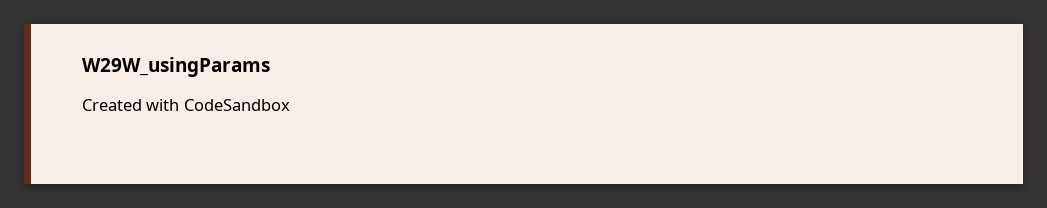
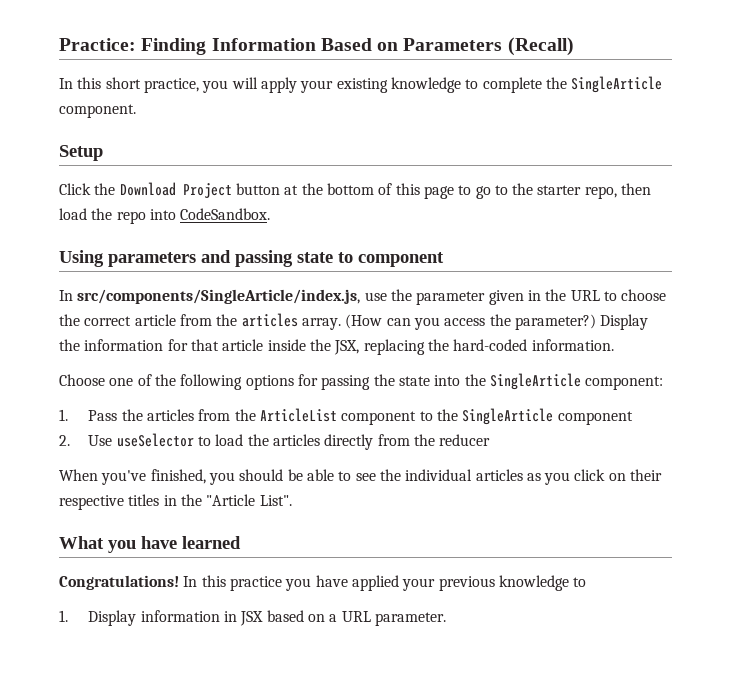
[82,57,270,77] [82,99,290,111] W29W_usingParams // Created with CodeSandbox -> [59,37,574,56] [59,76,663,93] [59,104,136,118] [59,145,103,161] [59,182,652,199] [59,208,271,224] [59,250,444,267] [59,289,667,305] [59,313,649,330] [59,339,614,355] [59,373,664,390] [59,408,633,425] [59,433,491,450] [59,469,663,485] [59,494,292,510] [59,536,241,553] [59,575,587,591] [59,610,446,626] Practice: Finding Information Based on Parameters (Recall) // In this short practice, you will apply your existing knowledge to complete the SingleArticle component. // Setup // Click the Download Project button at the bottom of this page to go to the starter repo, then load the repo into CodeSandbox. // Using parameters and passing state to component // In src/components/SingleArticle/index.js, use the parameter given in the URL to choose the correct article from the articles array. (How can you access the parameter?) Display the information for that article inside the JSX, replacing the hard-coded information. // Choose one of the following options for passing the state into the SingleArticle component: // 1. Pass the articles from the ArticleList component to the SingleArticle component // 2. Use useSelector to load the articles directly from the reducer // When you've finished, you should be able to see the individual articles as you click on their respective titles in the "Article List". // What you have learned // Congratulations! In this practice you have applied your previous knowledge to // 1. Display information in JSX based on a URL parameter.

